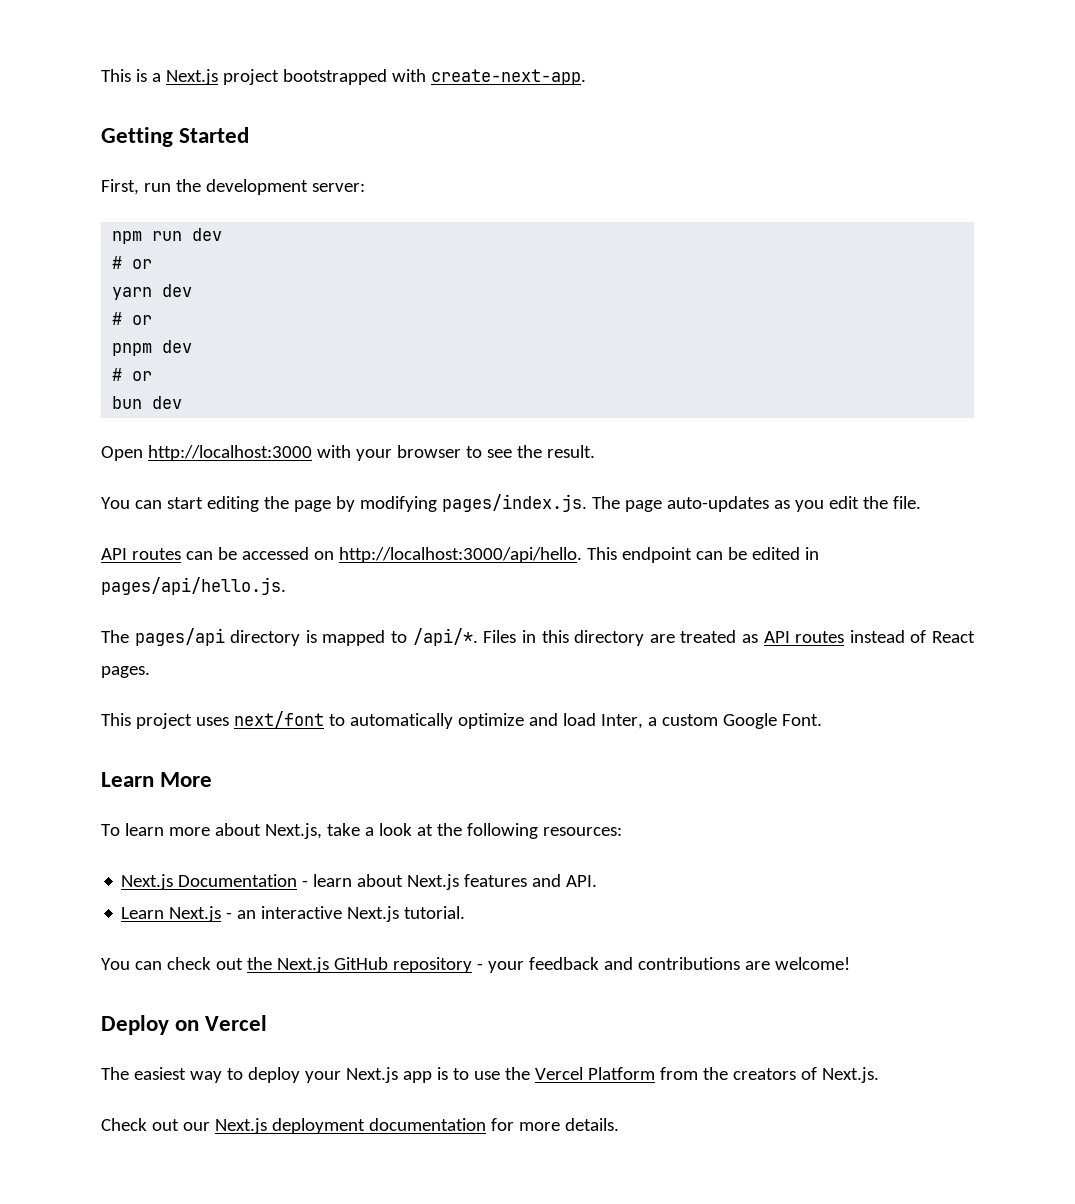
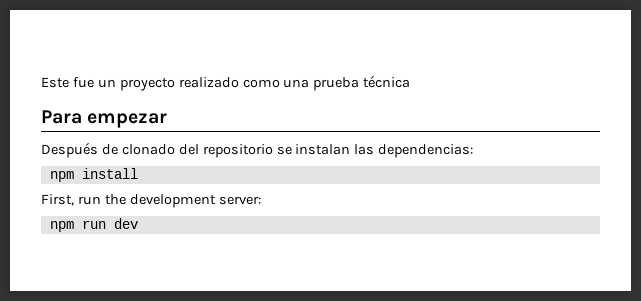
[101,69,586,85] [101,127,250,147] This is a Next.js project bootstrapped with create-next-app. // Getting Started -> [41,75,411,91] [41,110,168,128] [41,142,474,158] [49,168,138,182] Este fue un proyecto realizado como una prueba técnica // Para empezar // Después de clonado del repositorio se instalan las dependencias: // npm install
[112,256,153,269] [112,284,193,300] [112,312,153,325] [112,340,193,356] [112,368,153,381] [112,396,183,409] [101,445,595,461] [101,494,921,512] [101,547,819,563] [101,577,286,595] [101,628,975,646] [101,666,150,678] [101,711,822,729] [101,772,213,787] [101,823,622,839] [121,874,598,890] [121,906,466,922] [101,957,850,973] [101,1015,268,1035] [101,1067,879,1083] [101,1118,619,1134] // # or // yarn dev // # or // pnpm dev // # or // bun dev // Open http://localhost:3000 with your browser to see the result. // You can start editing the page by modifying pages/index.js. The page auto-updates as you edit the file. // API routes can be accessed on http://localhost:3000/api/hello. This endpoint can be edited in pages/api/hello.js. // The pages/api directory is mapped to /api/*. Files in this directory are treated as API routes instead of React pages. // This project uses next/font to automatically optimize and load Inter, a custom Google Font. // Learn More // To learn more about Next.js, take a look at the following resources: // Next.js Documentation - learn about Next.js features and API. // Learn Next.js - an interactive Next.js tutorial. // You can check out the Next.js GitHub repository - your feedback and contributions are welcome! // Deploy on Vercel // The easiest way to deploy your Next.js app is to use the Vercel Platform from the creators of Next.js. // Check out our Next.js deployment documentation for more details. -> (138, 223) none

